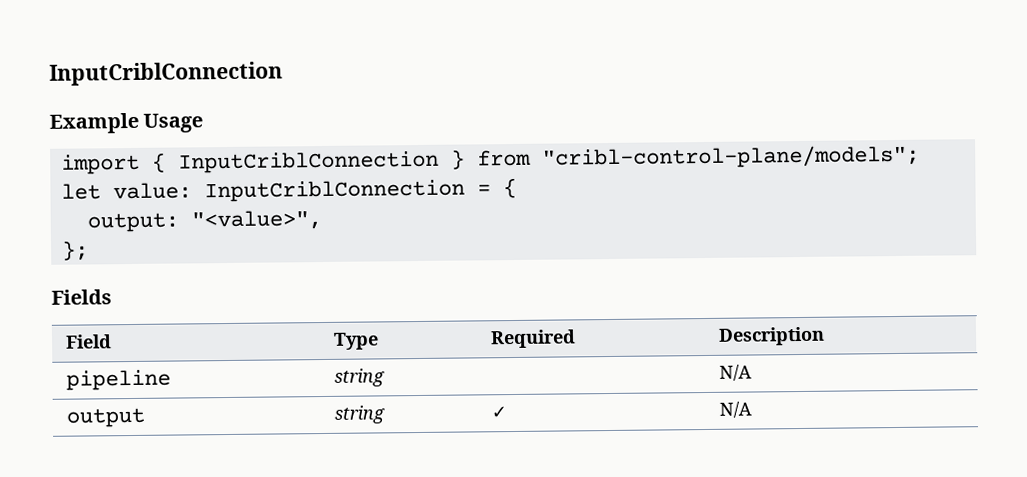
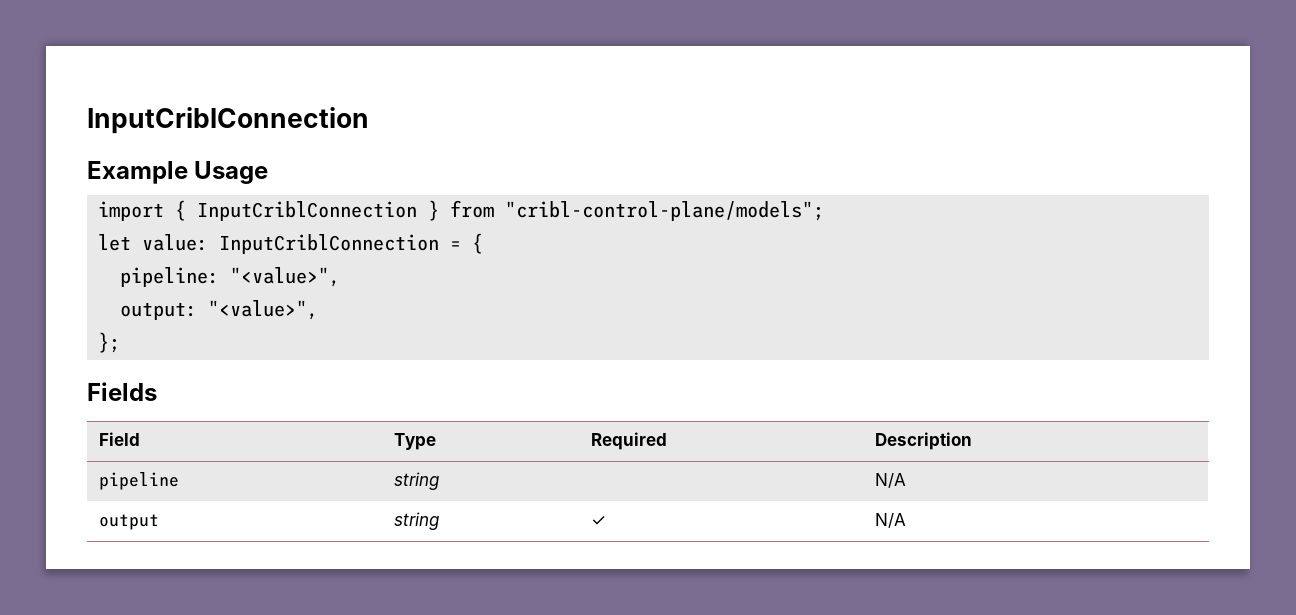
(517, 188) none -> [120,267,341,287] // pipeline: "<value>",

